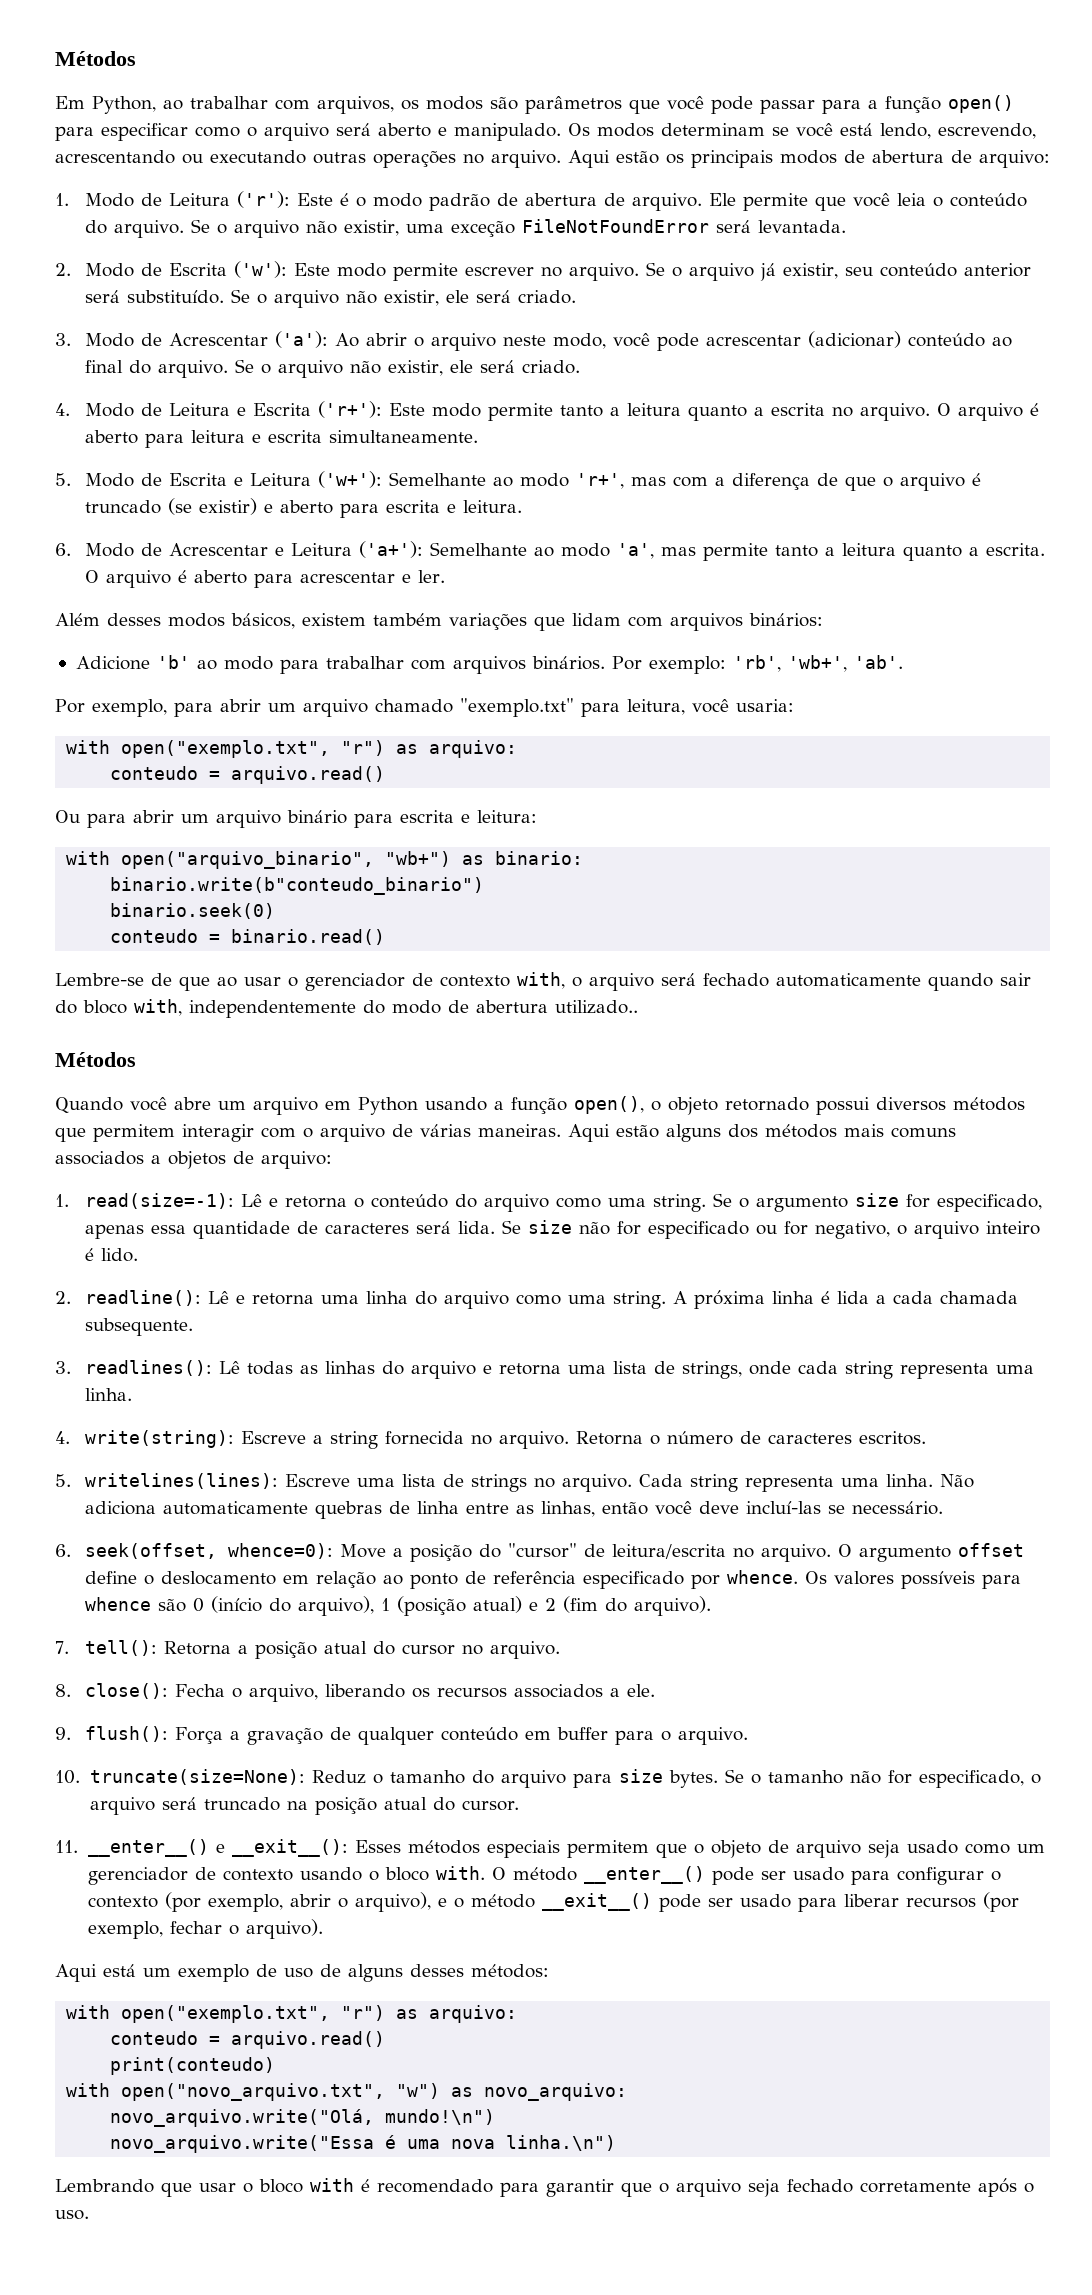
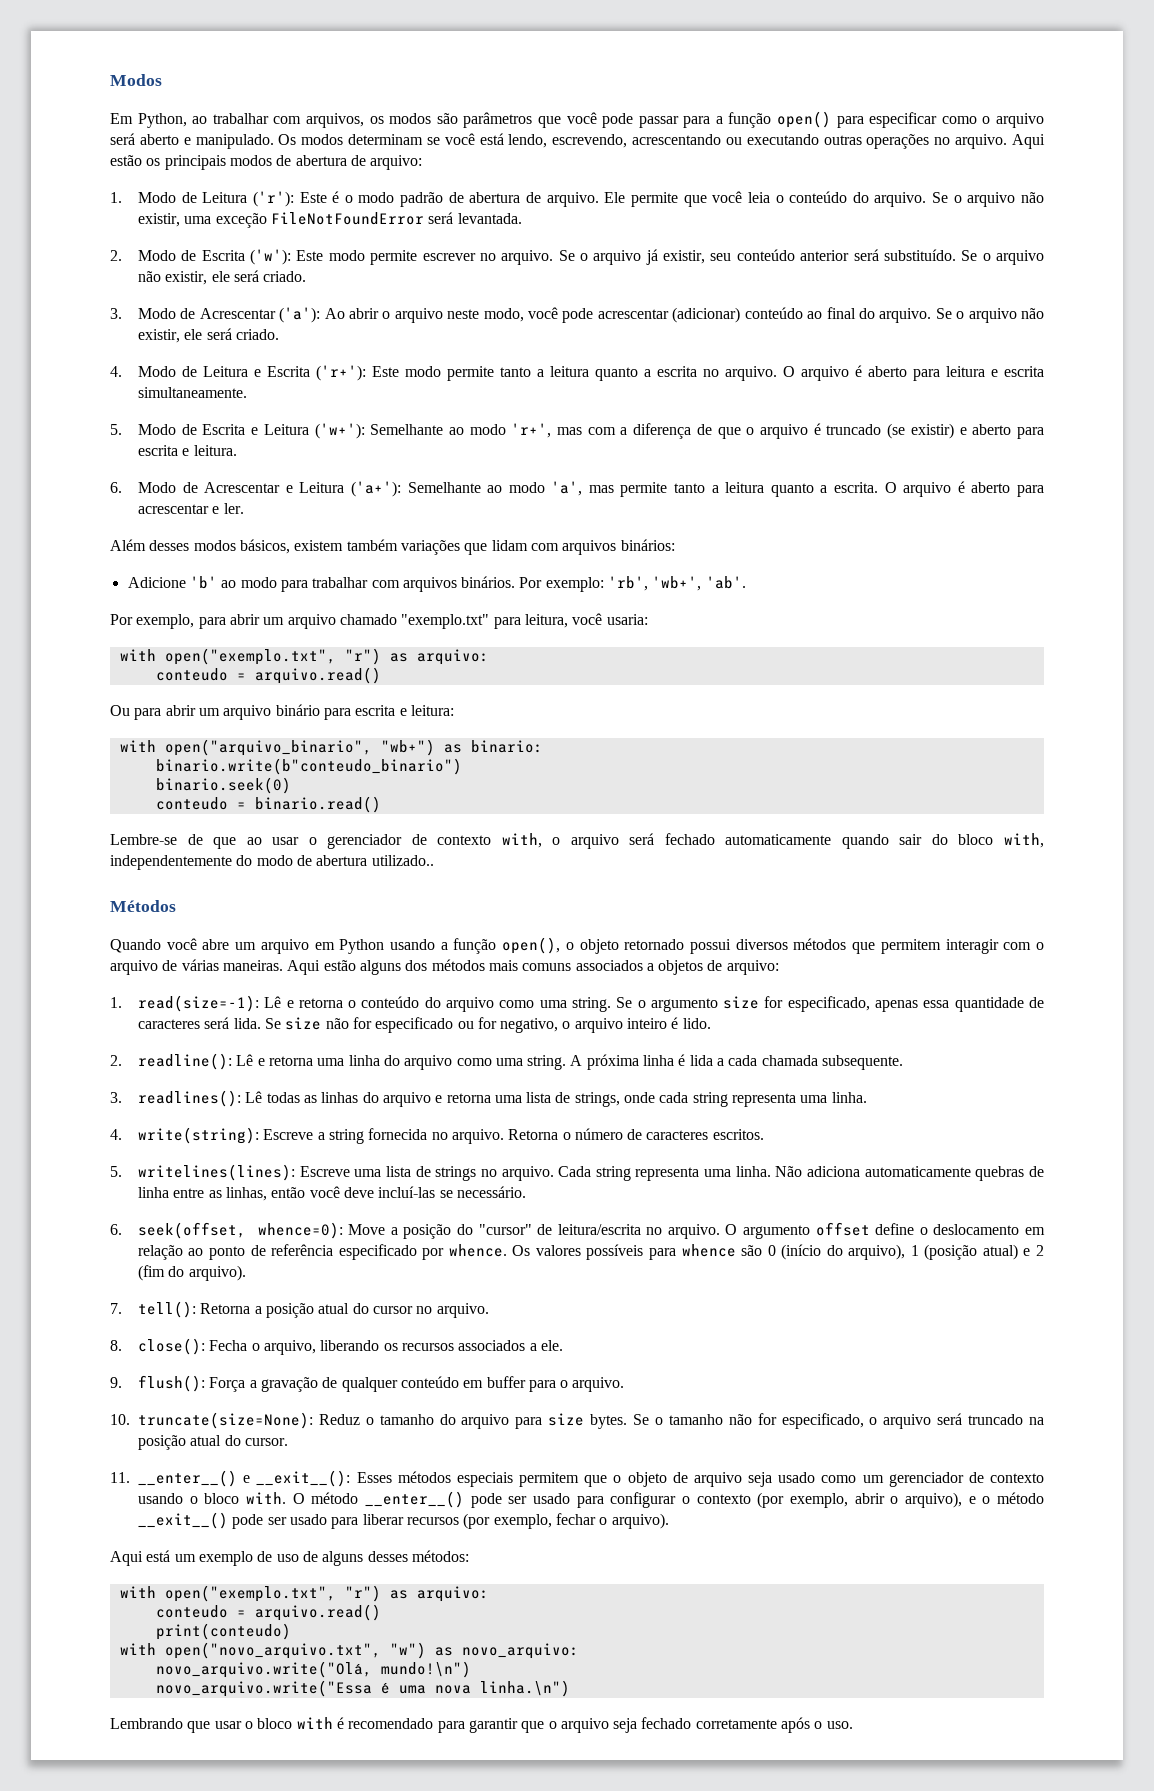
[55,51,136,66] Métodos -> [110,74,162,86] Modos

